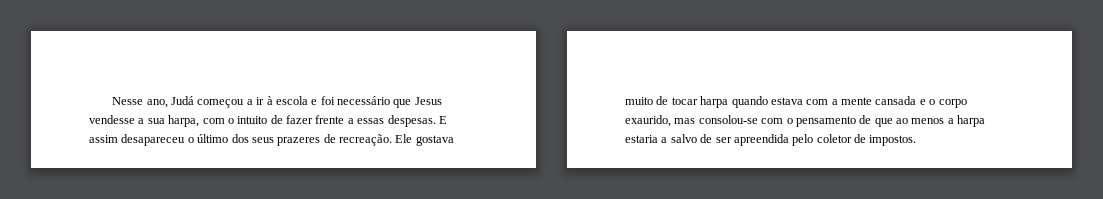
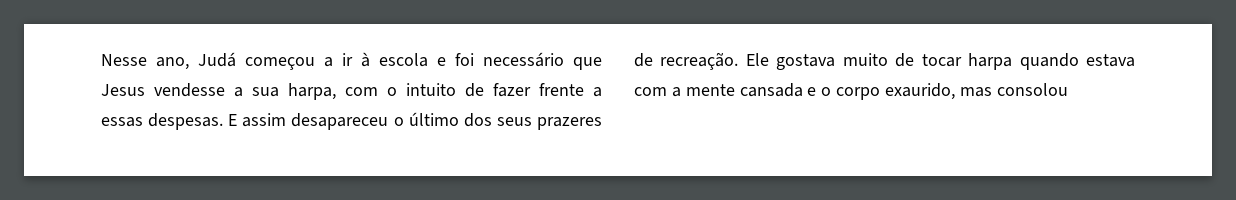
[698,115,986,127] [625,134,917,146] consolou-se com o pensamento de que ao menos a harpa estaria a salvo de ser apreendida pelo coletor de impostos. -> [996,83,1068,96] consolou

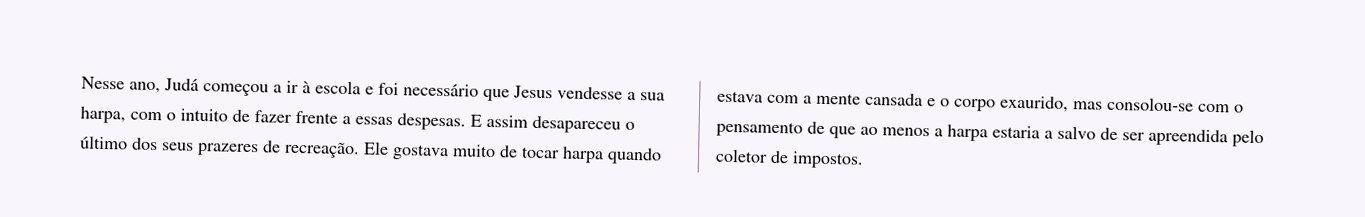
[996,83,1068,96] consolou -> [1107,96,1244,113] [716,120,1264,148] [715,148,864,169] consolou-se com o pensamento de que ao menos a harpa estaria a salvo de ser apreendida pelo coletor de impostos.

